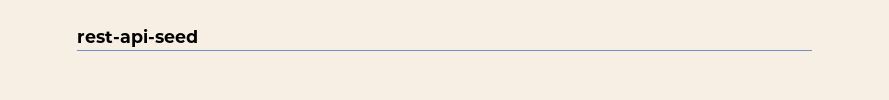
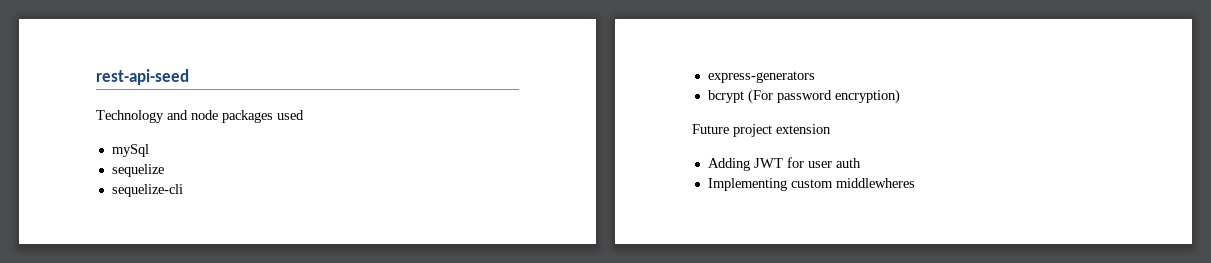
(198, 37) none -> [96,110,304,123] [111,144,149,157] [111,164,164,177] [111,184,183,197] [707,71,815,83] [707,89,900,104] [692,124,831,137] [707,157,861,171] [707,178,915,191] // Technology and node packages used // mySql // sequelize // sequelize-cli // express-generators // bcrypt (For password encryption) // Future project extension // Adding JWT for user auth // Implementing custom middlewheres

